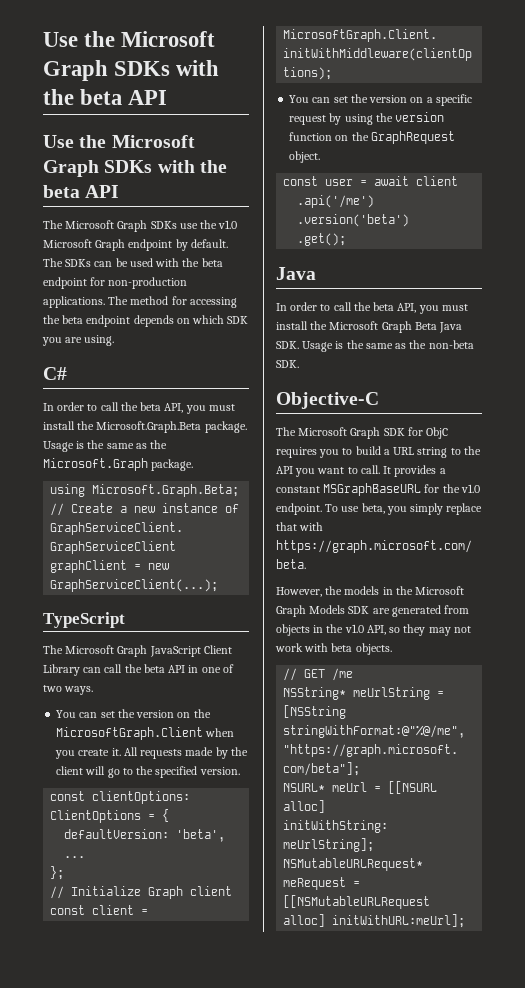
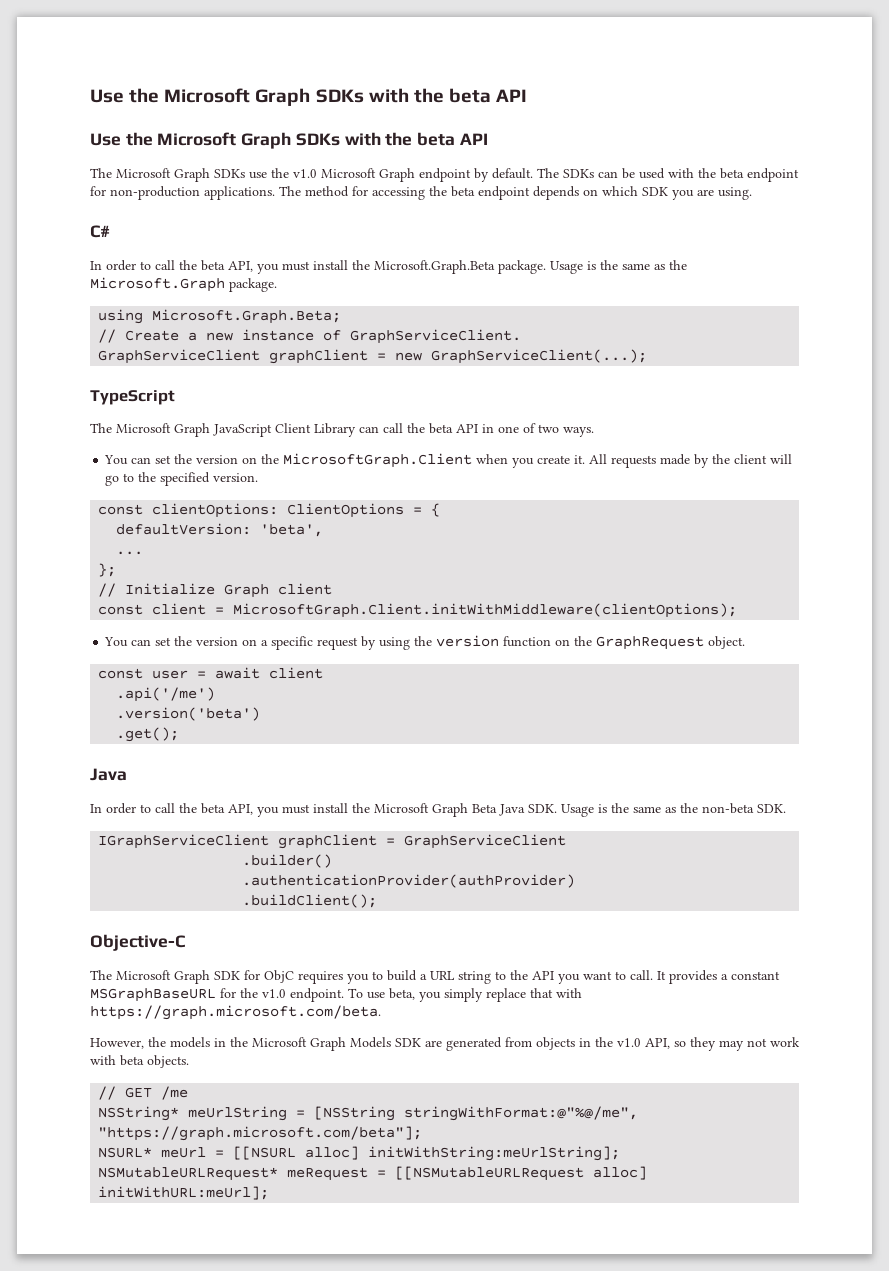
(299, 364) none -> [98,834,567,849] [242,854,333,868] [242,874,576,888] [242,894,378,908] // IGraphServiceClient graphClient = GraphServiceClient // .builder() // .authenticationProvider(authProvider) // .buildClient();

